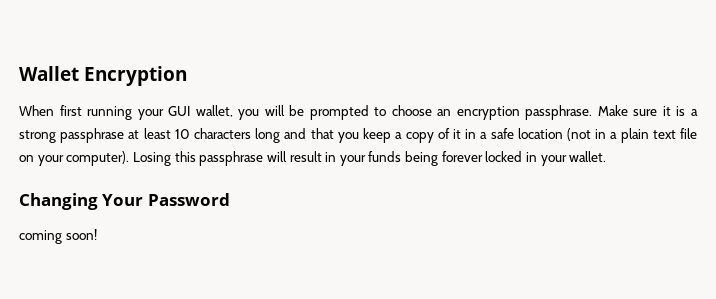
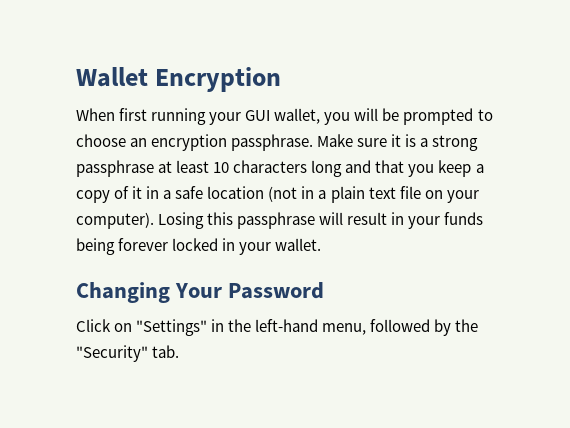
[19,229,97,244] coming soon! -> [76,319,479,336] [76,345,180,362] Click on "Settings" in the left-hand menu, followed by the "Security" tab.

